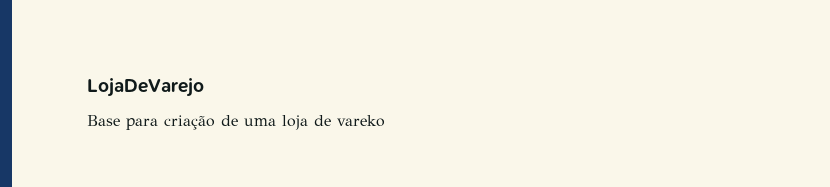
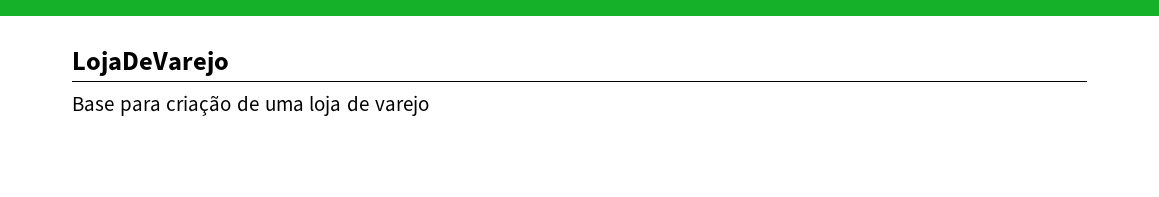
[337,115,385,127] vareko -> [374,95,429,116] varejo

